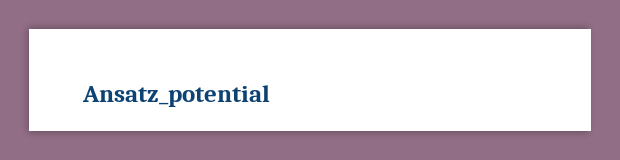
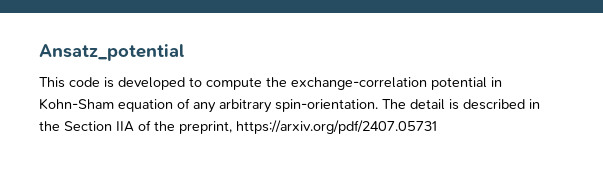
(270, 96) none -> [39,77,502,90] [39,98,540,113] [39,120,437,134] // This code is developed to compute the exchange-correlation potential in Kohn-Sham equation of any arbitrary spin-orientation. The detail is described in the Section IIA of the preprint, https://arxiv.org/pdf/2407.05731

